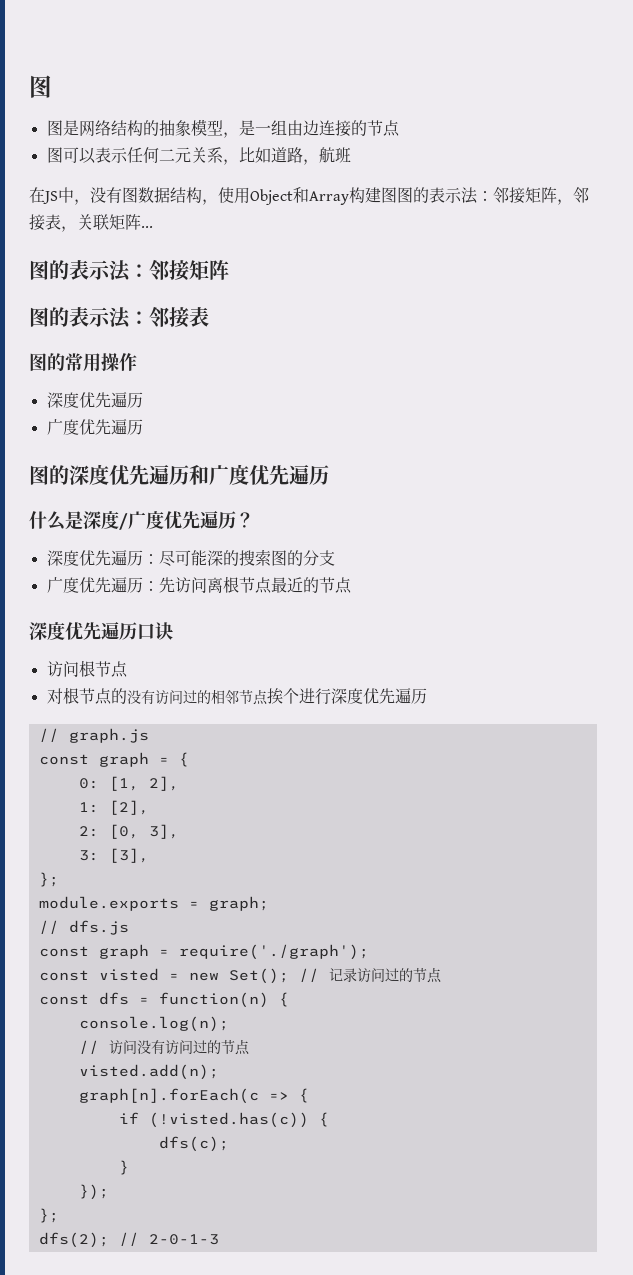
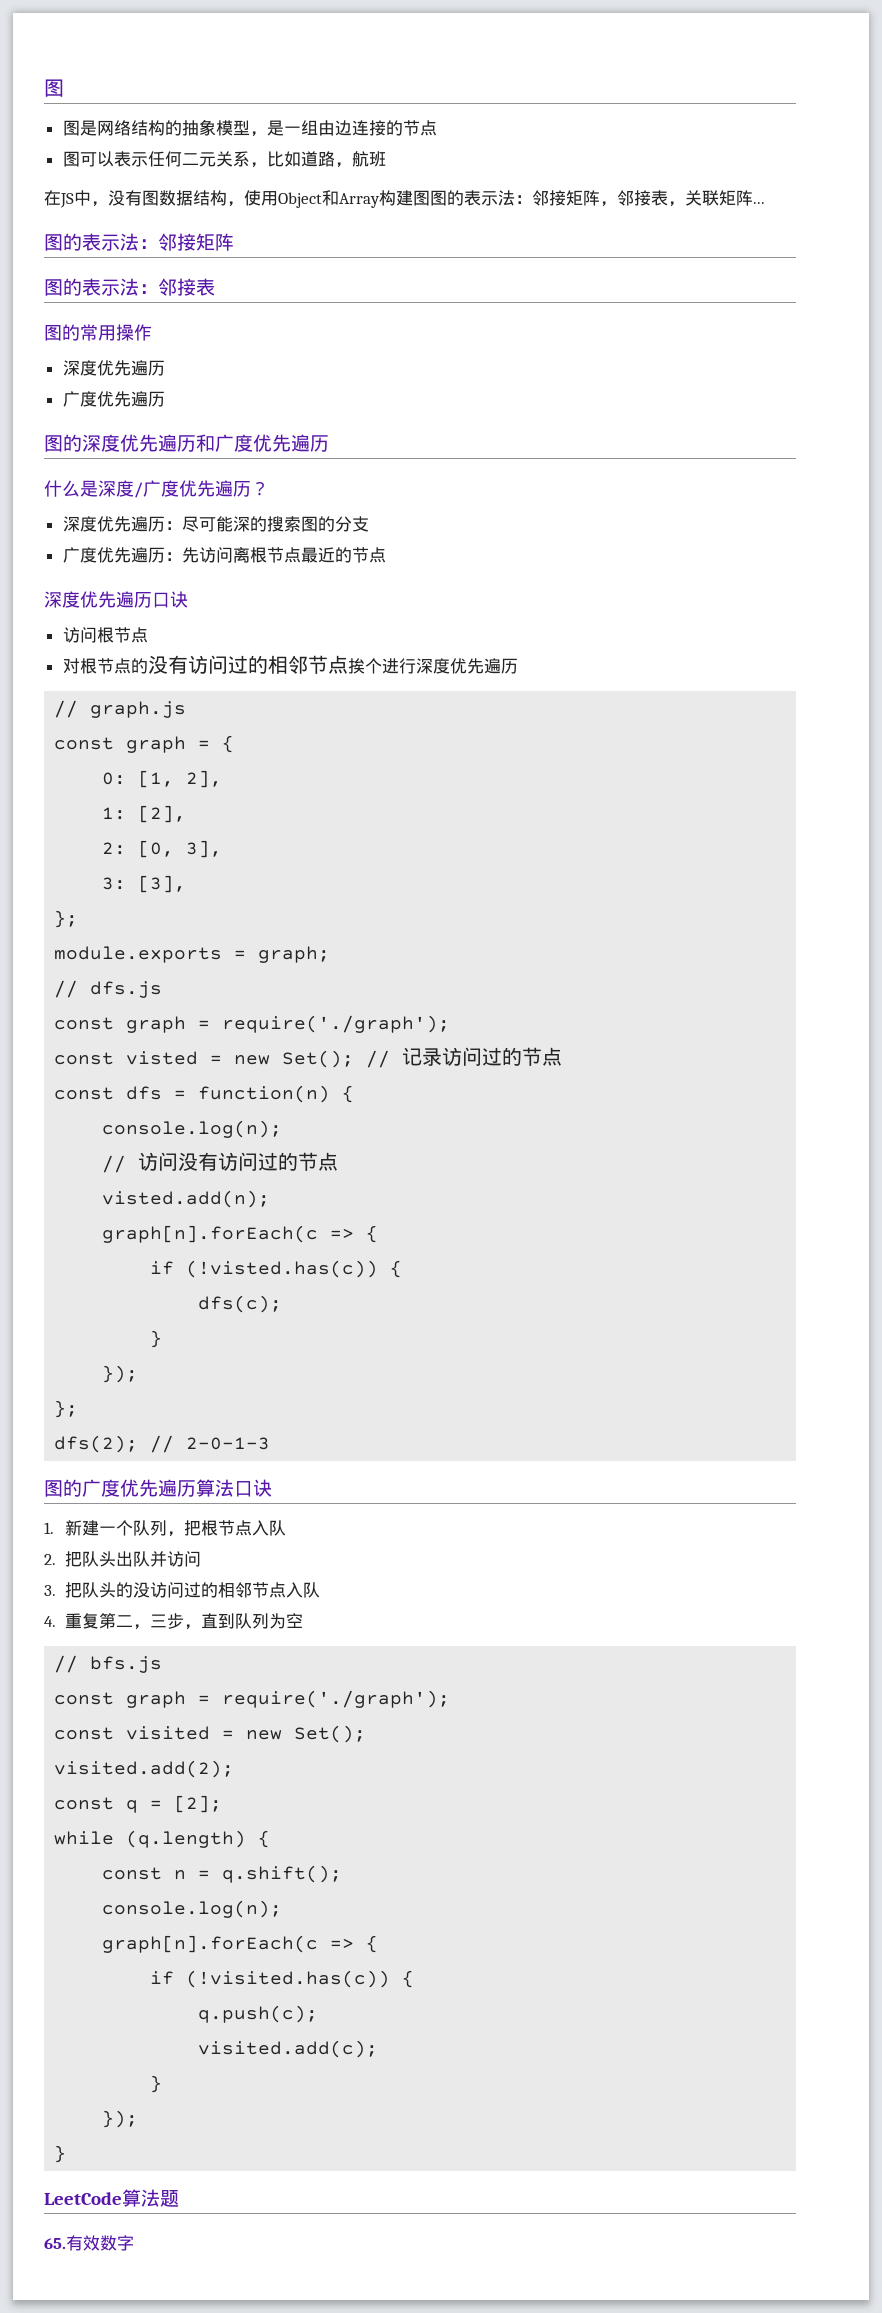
(219, 1239) none -> [44,1479,272,1497] [44,1520,287,1537] [44,1551,202,1567] [44,1582,321,1598] [44,1613,304,1630] [54,1655,163,1673] [54,1690,451,1708] [54,1725,367,1743] [54,1760,235,1778] [54,1795,223,1813] [54,1830,271,1848] [102,1865,343,1883] [102,1900,283,1918] [102,1935,379,1953] [150,1970,415,1988] [198,2005,319,2023] [198,2040,379,2058] [150,2075,163,2093] [102,2110,139,2128] [54,2145,67,2163] [44,2189,179,2207] [44,2235,134,2251] // 图的广度优先遍历算法口诀 // 1.新建一个队列，把根节点入队 // 2.把队头出队并访问 // 3.把队头的没访问过的相邻节点入队 // 4.重复第二，三步，直到队列为空 // // bfs.js // const graph = require('./graph'); // const visited = new Set(); // visited.add(2); // const q = [2]; // while (q.length) { // const n = q.shift(); // console.log(n); // graph[n].forEach(c => { // if (!visited.has(c)) { // q.push(c); // visited.add(c); // } // }); // } // LeetCode算法题 // 65.有效数字

